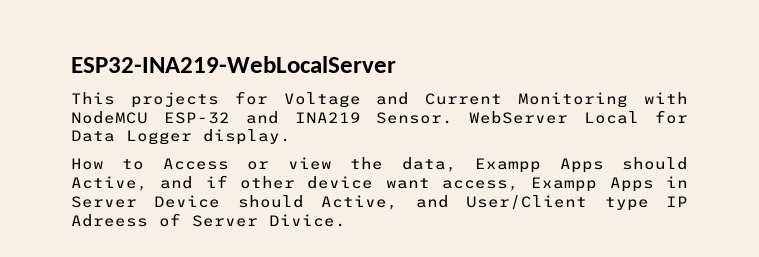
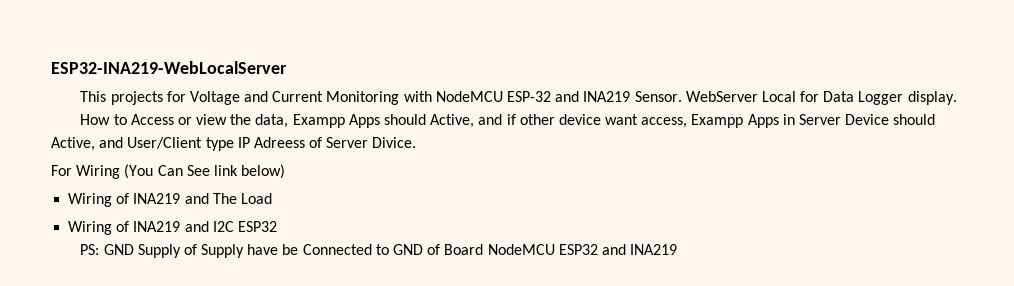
(346, 220) none -> [51,164,286,179] [68,193,272,207] [68,221,277,235] [80,244,678,258] // For Wiring (You Can See link below) // Wiring of INA219 and The Load // Wiring of INA219 and I2C ESP32 // PS: GND Supply of Supply have be Connected to GND of Board NodeMCU ESP32 and INA219

